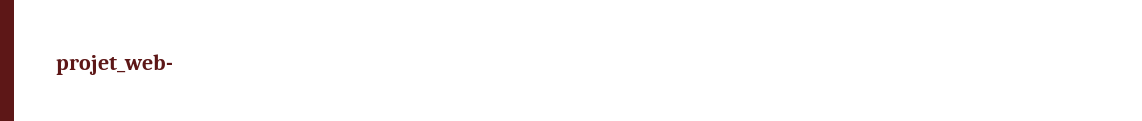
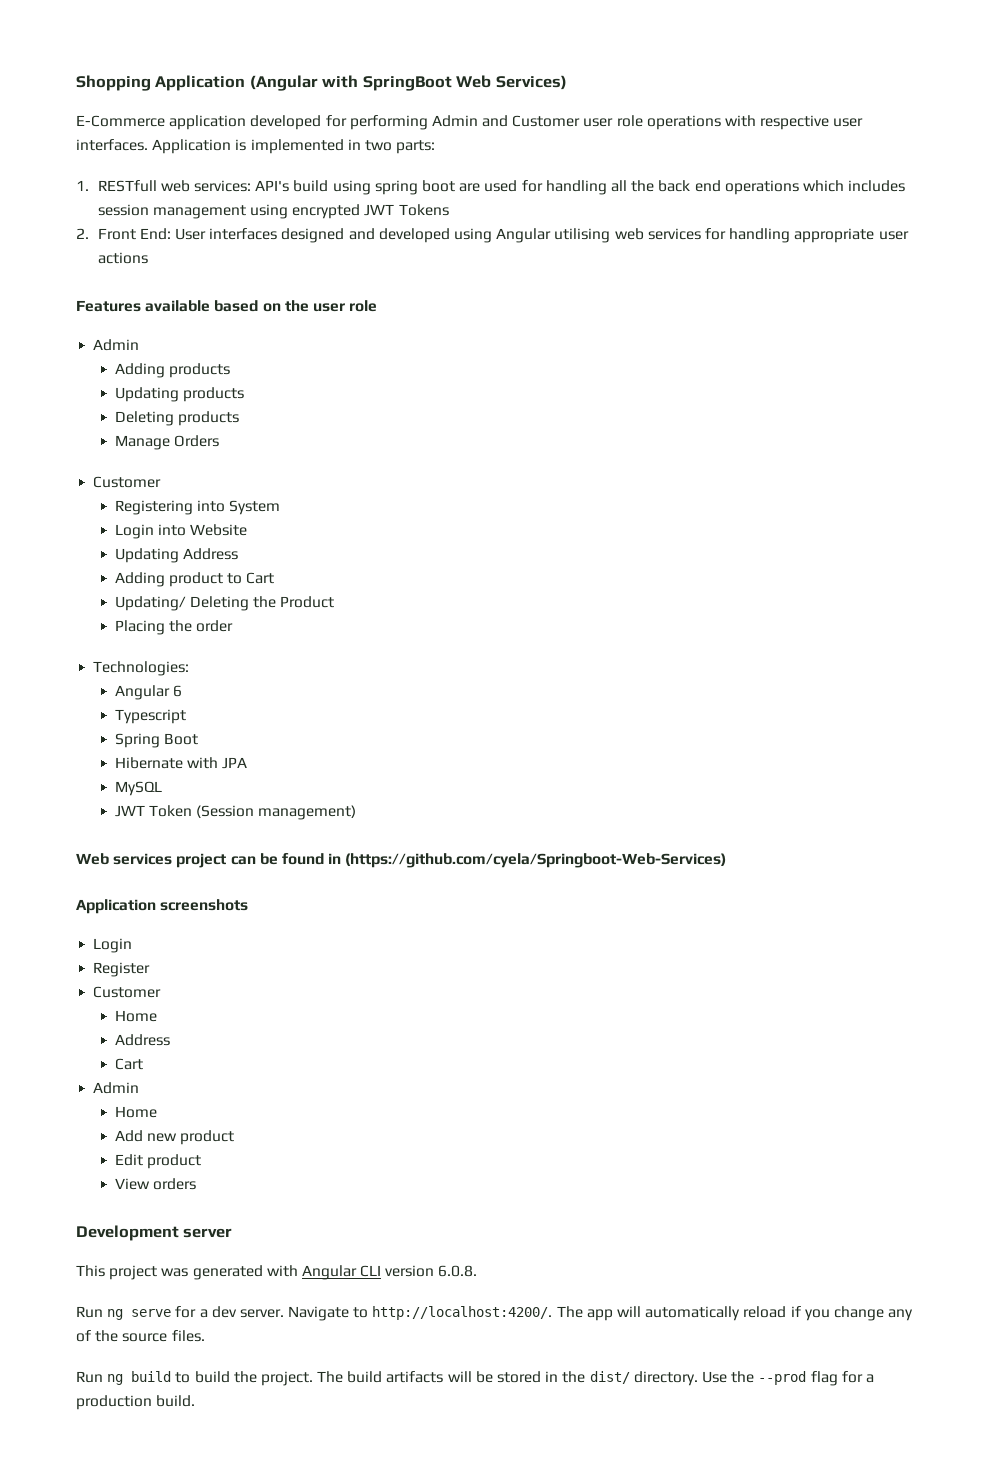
[56,54,173,75] projet_web- -> [76,75,567,91] [76,115,864,130] [76,139,436,154] [76,180,906,195] [97,204,449,219] [76,228,909,243] [97,252,148,264] [76,300,378,312] [93,339,140,351] [114,363,230,378] [114,387,244,402] [114,411,239,426] [114,435,219,450] [93,476,162,488] [114,500,281,515] [114,524,248,539] [114,548,238,563] [114,572,275,587] [114,596,335,611] [114,620,234,635] [93,661,190,676] [114,685,182,700] [114,709,186,724] [114,733,198,748] [114,757,248,769] [114,781,162,796] [114,805,357,820] [76,853,727,868] [76,899,249,914] [93,938,133,953] [93,962,151,977] [93,986,162,998] [114,1010,157,1022] [114,1034,170,1046] [114,1058,143,1070] [93,1082,140,1094] [114,1106,157,1118] [114,1130,235,1145] [114,1154,201,1169] [114,1178,196,1190] [76,1225,233,1241] [76,1265,478,1280] [76,1306,914,1321] [76,1330,205,1342] [76,1371,874,1386] [76,1395,196,1410] Shopping Application (Angular with SpringBoot Web Services) // E-Commerce application developed for performing Admin and Customer user role operations with respective user interfaces. Application is implemented in two parts: // 1. RESTfull web services: API's build using spring boot are used for handling all the back end operations which includes session management using encrypted JWT Tokens // 2. Front End: User interfaces designed and developed using Angular utilising web services for handling appropriate user actions // Features available based on the user role // Admin // Adding products // Updating products // Deleting products // Manage Orders // Customer // Registering into System // Login into Website // Updating Address // Adding product to Cart // Updating/ Deleting the Product // Placing the order // Technologies: // Angular 6 // Typescript // Spring Boot // Hibernate with JPA // MySQL // JWT Token (Session management) // Web services project can be found in (https://github.com/cyela/Springboot-Web-Services) // Application screenshots // Login // Register // Customer // Home // Address // Cart // Admin // Home // Add new product // Edit product // View orders // Development server // This project was generated with Angular CLI version 6.0.8. // Run ng serve for a dev server. Navigate to http://localhost:4200/. The app will automatically reload if you change any of the source files. // Run ng build to build the project. The build artifacts will be stored in the dist/ directory. Use the --prod flag for a production build.

